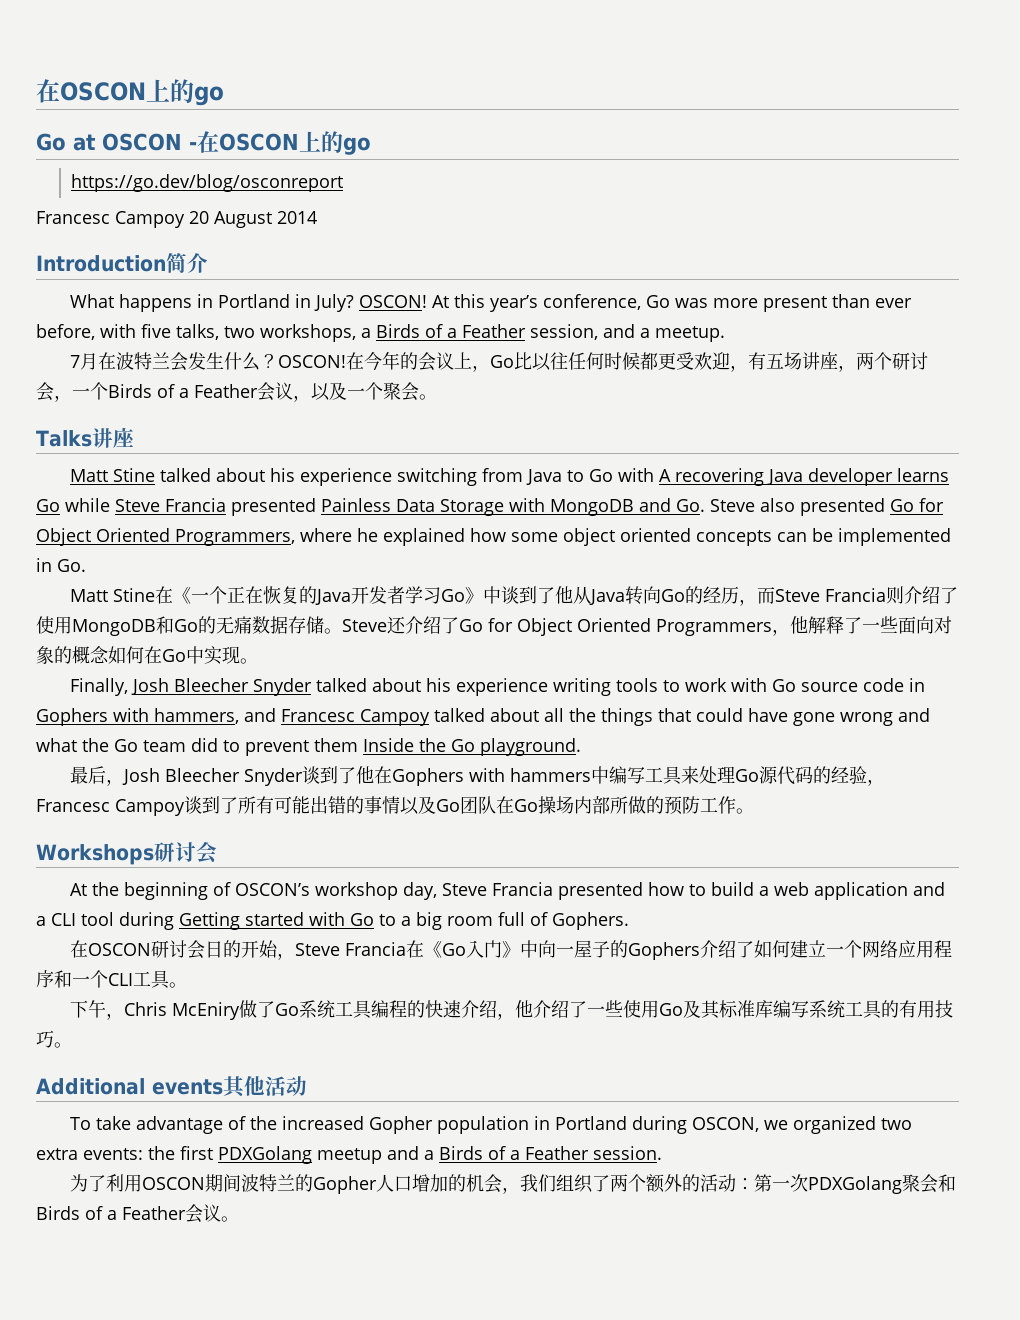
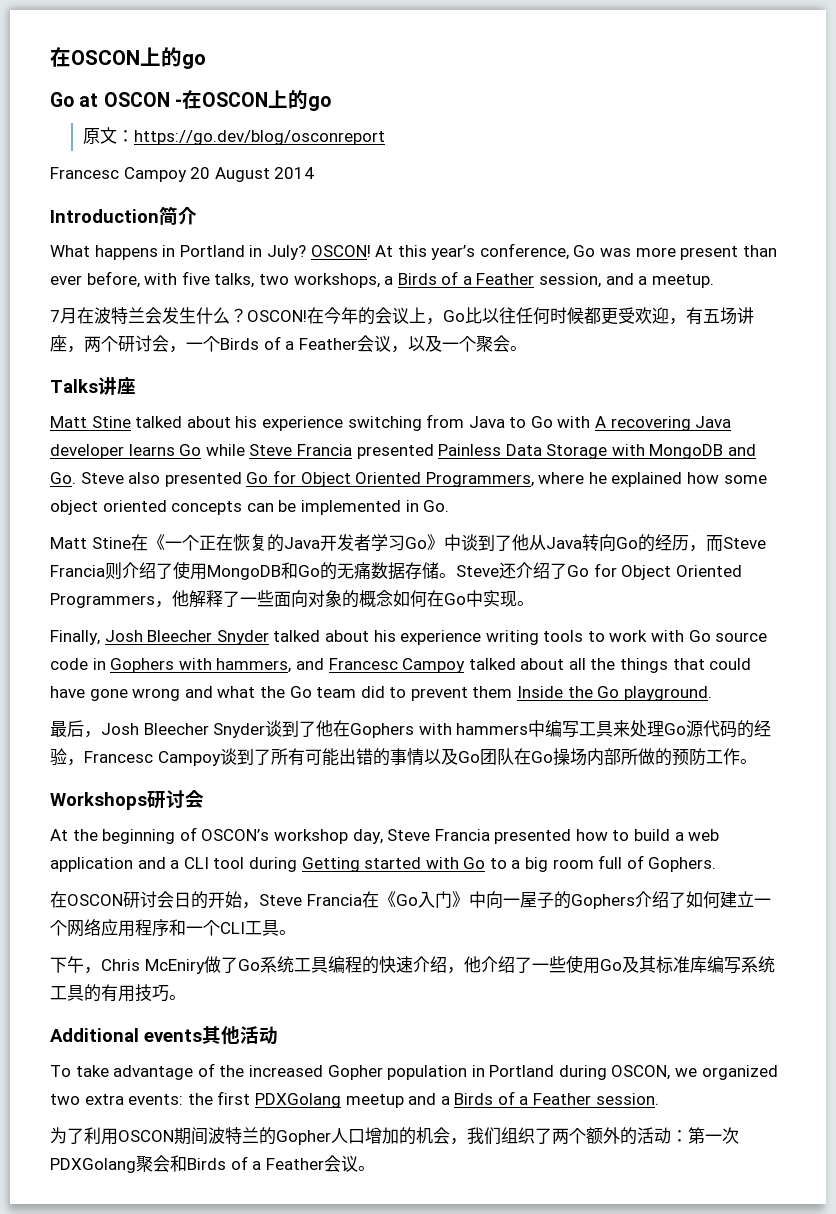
(371, 146) none -> [82,127,134,144] 原文：

